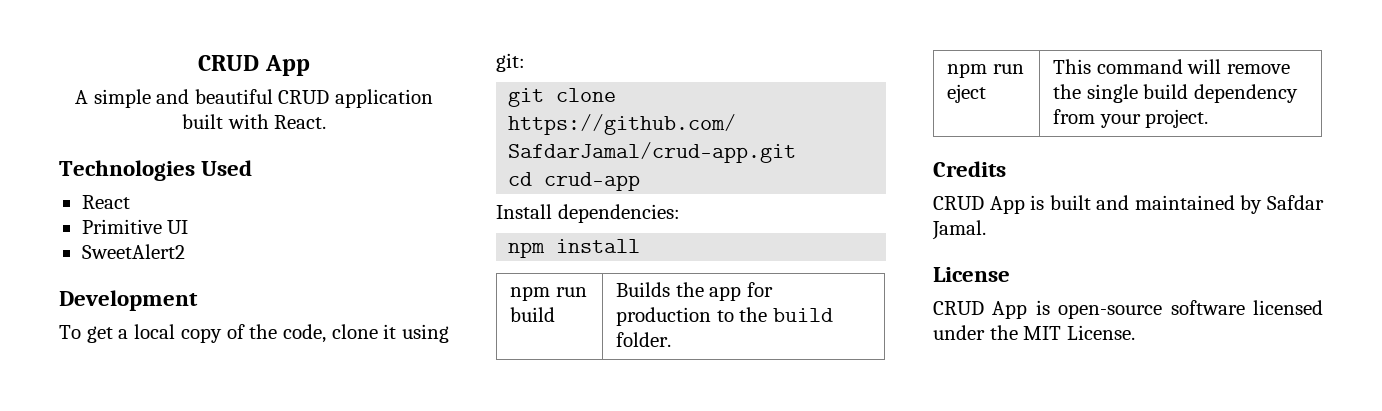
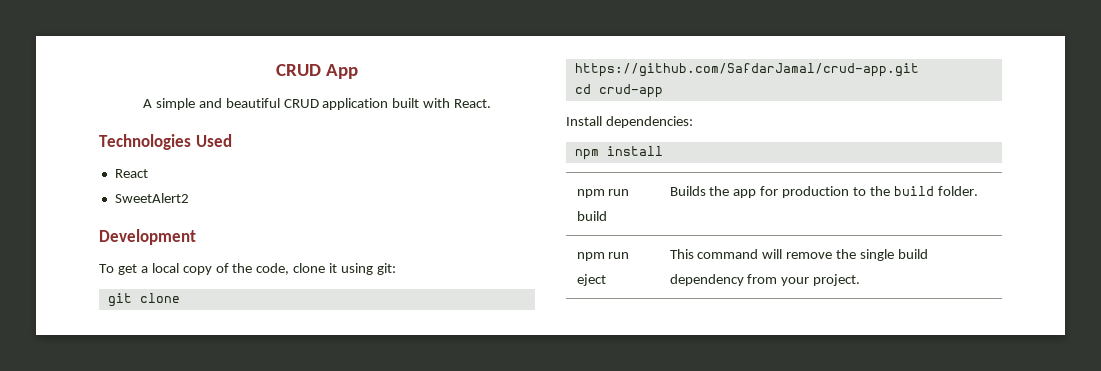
[81,219,189,234] // Primitive UI -> (148, 173) none
[933,161,1006,177] [933,195,1324,214] [932,220,986,240] [933,267,1010,282] [933,300,1323,319] [933,325,1135,340] // Credits // CRUD App is built and maintained by Safdar Jamal. // License // CRUD App is open-source software licensed under the MIT License. -> (861, 280) none

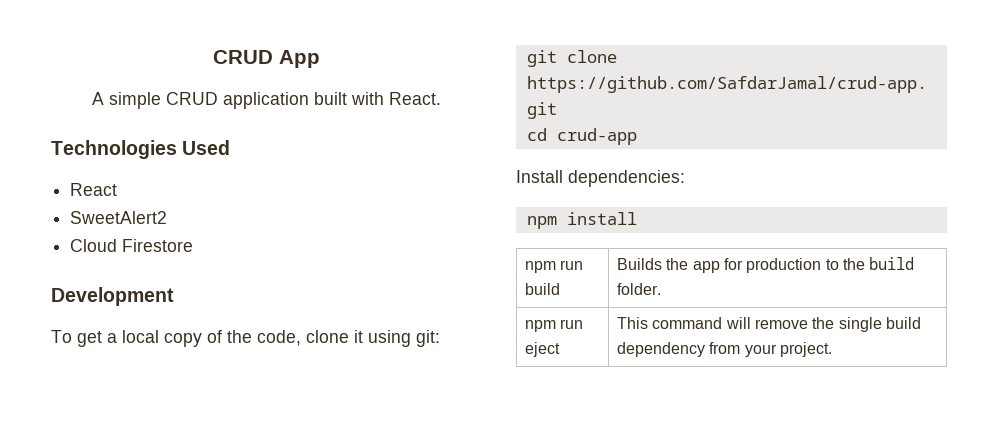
[198,98,280,108] and beautiful -> (161, 100) none
(189, 198) none -> [70,239,194,252] // Cloud Firestore

